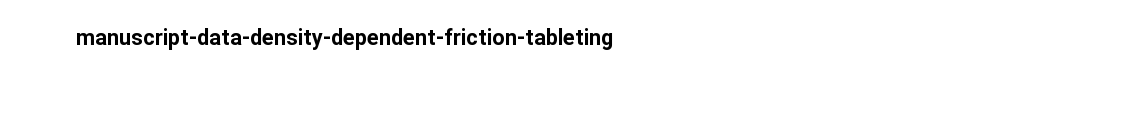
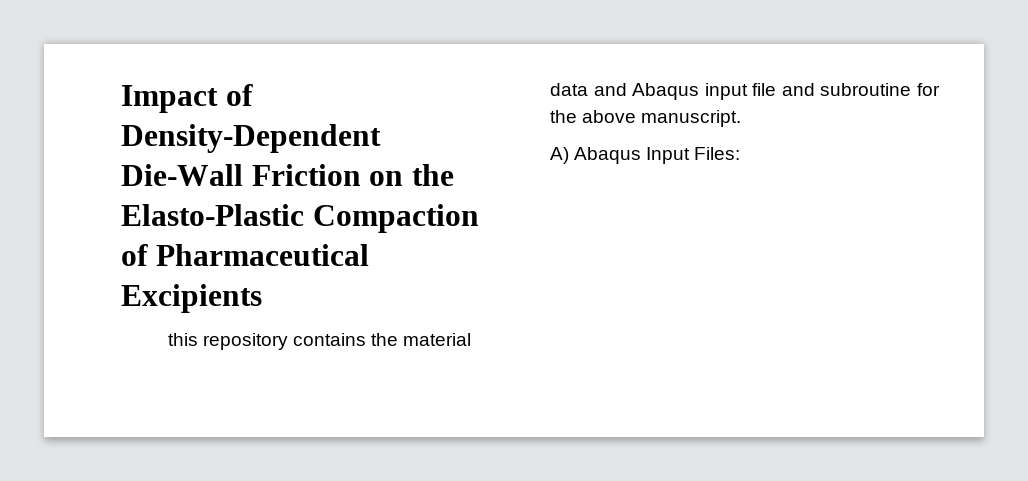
[76,28,613,50] manuscript-data-density-dependent-friction-tableting -> [121,84,253,113] [121,124,381,153] [121,164,454,186] [121,204,479,233] [121,244,369,266] [121,284,262,313] [167,333,472,350] [550,83,940,100] [550,110,742,127] [550,147,741,164] Impact of Density-Dependent Die-Wall Friction on the Elasto-Plastic Compaction of Pharmaceutical Excipients // this repository contains the material data and Abaqus input file and subroutine for the above manuscript. // A) Abaqus Input Files:

